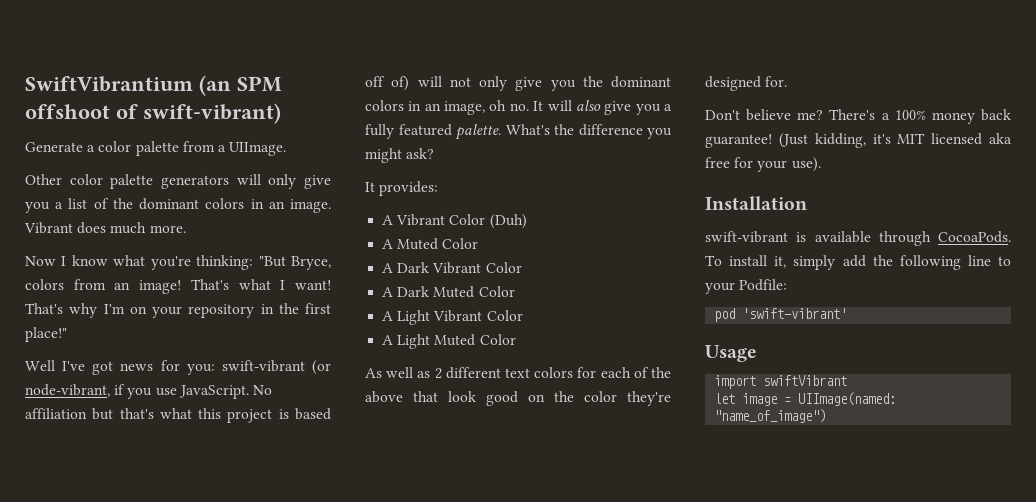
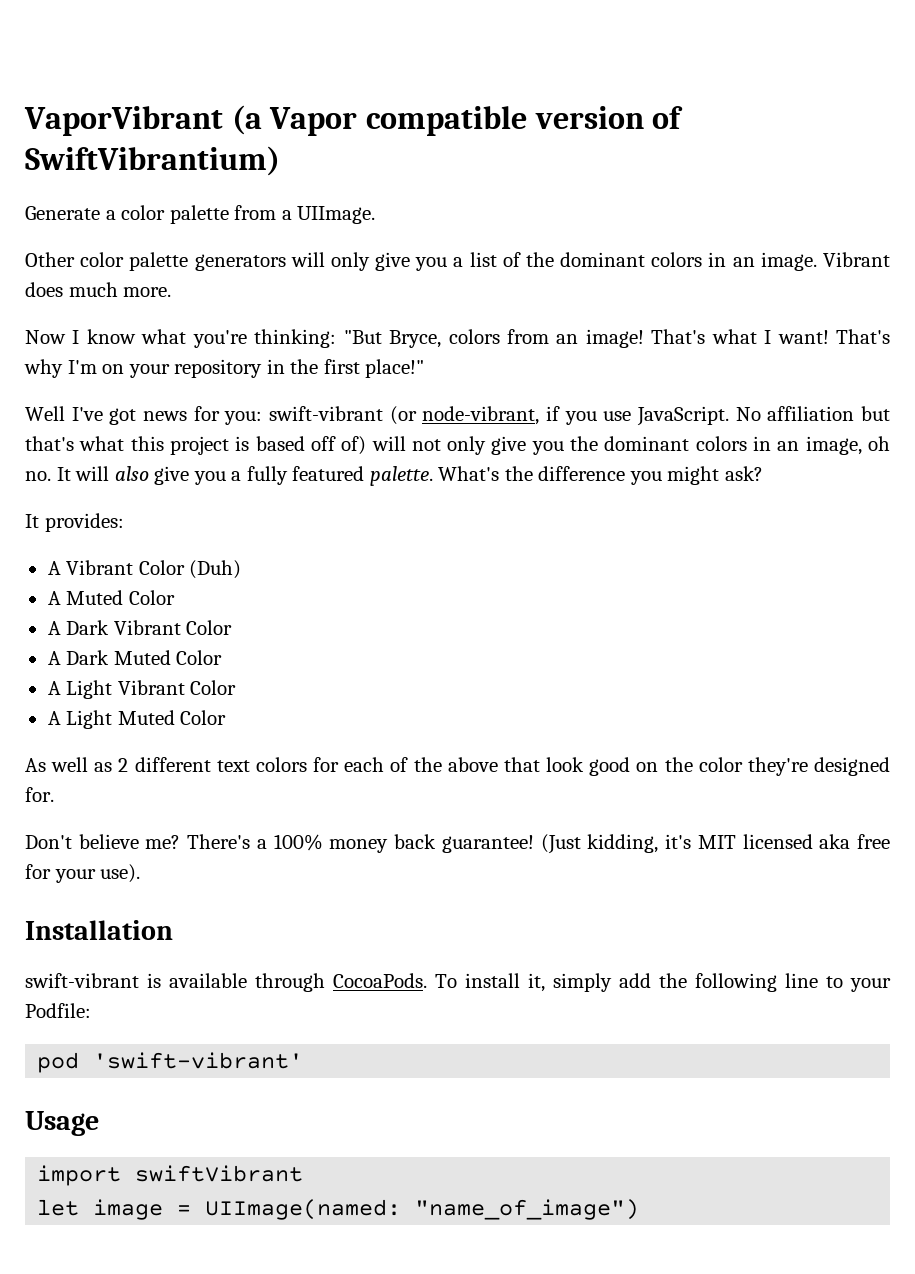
[25,75,282,96] [25,103,281,124] SwiftVibrantium (an SPM offshoot of swift-vibrant) -> [24,105,684,136] [25,146,280,176] VaporVibrant (a Vapor compatible version of SwiftVibrantium)

